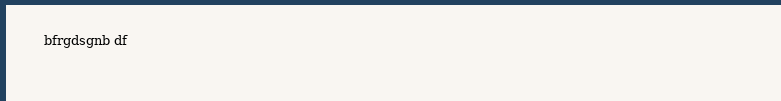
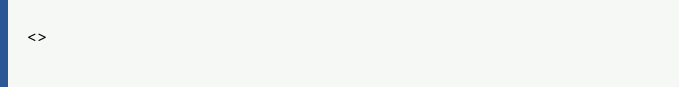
[44,35,128,48] bfrgdsgnb df -> [27,33,47,42] <>

